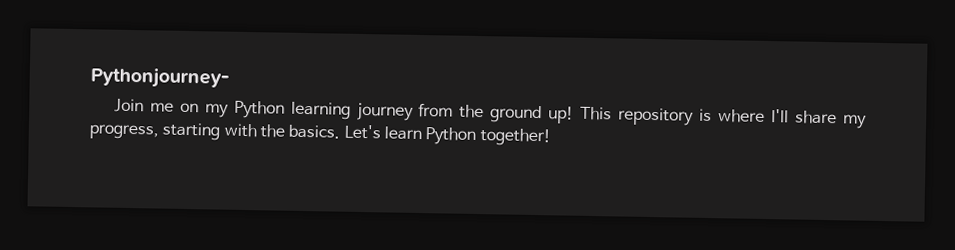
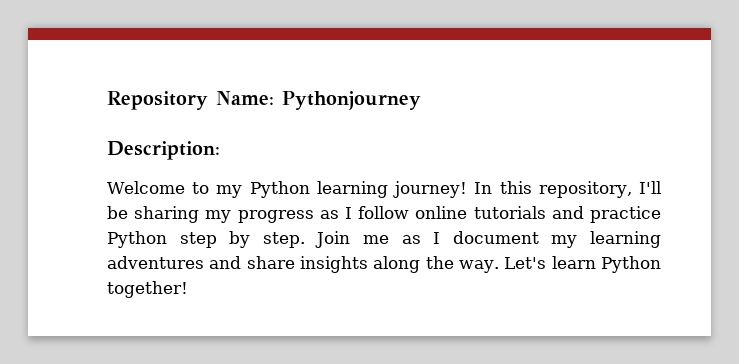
[90,67,230,89] [113,98,868,129] [89,122,341,141] Pythonjourney- // Join me on my Python learning journey from the ground up! This repository is where I'll share my progress, starting with the basics. -> [107,91,421,110] [107,141,220,160] [107,181,662,198] [107,206,661,223] [107,231,662,248] [107,256,500,273] Repository Name: Pythonjourney // Description: // Welcome to my Python learning journey! In this repository, I'll be sharing my progress as I follow online tutorials and practice Python step by step. Join me as I document my learning adventures and share insights along the way.

